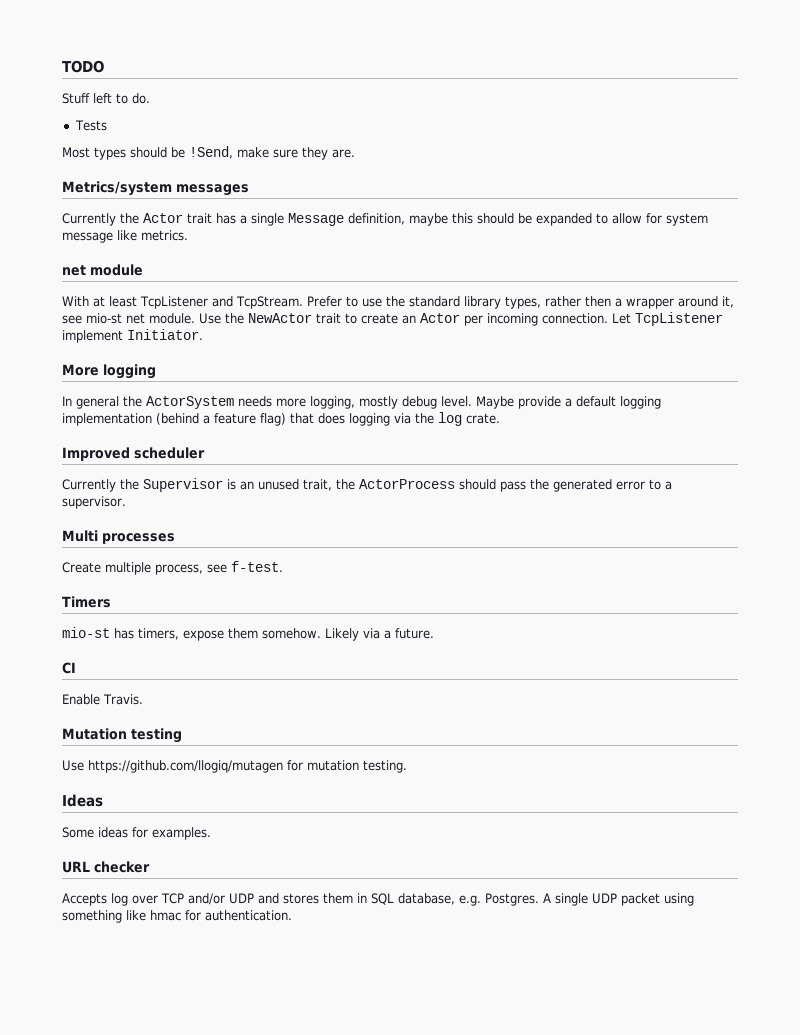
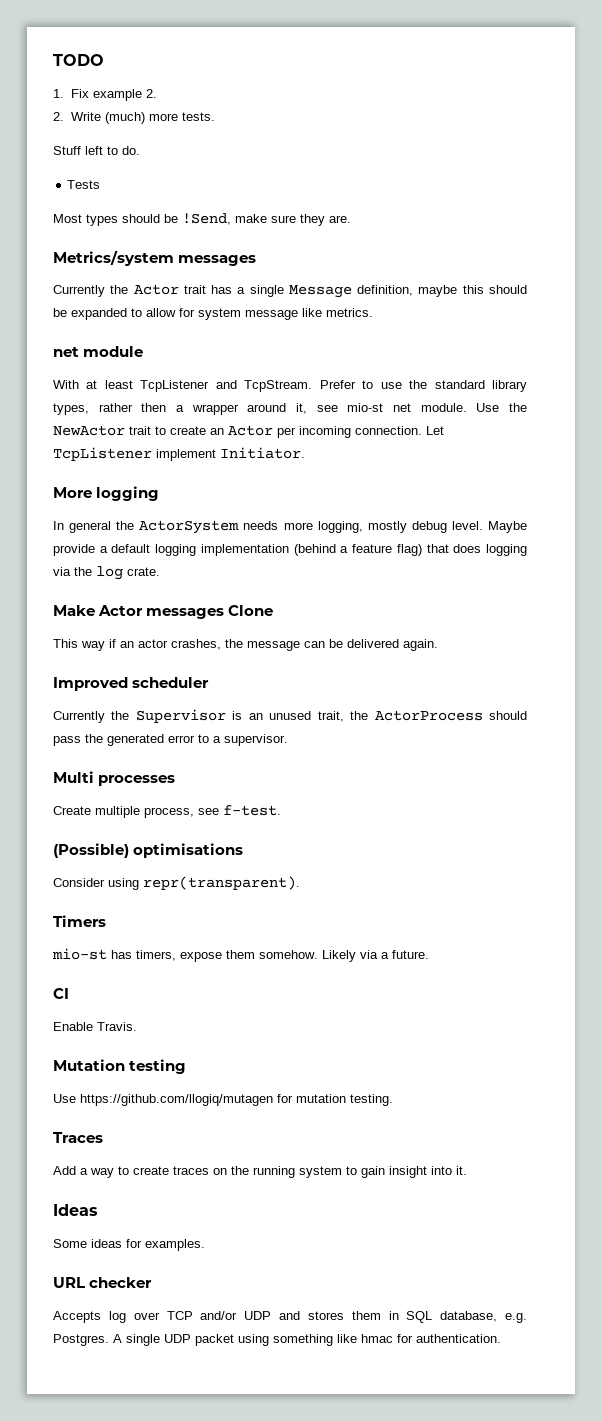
(104, 66) none -> [53,89,157,101] [53,112,215,124] // 1. Fix example 2. // 2. Write (much) more tests.
(500, 418) none -> [53,605,274,619] [53,639,438,651] // Make Actor messages Clone // This way if an actor crashes, the message can be delivered again.
(283, 566) none -> [53,843,244,858] [53,876,300,890] // (Possible) optimisations // Consider using repr(transparent).
(407, 766) none -> [53,1132,103,1143] [53,1166,467,1178] // Traces // Add a way to create traces on the running system to gain insight into it.

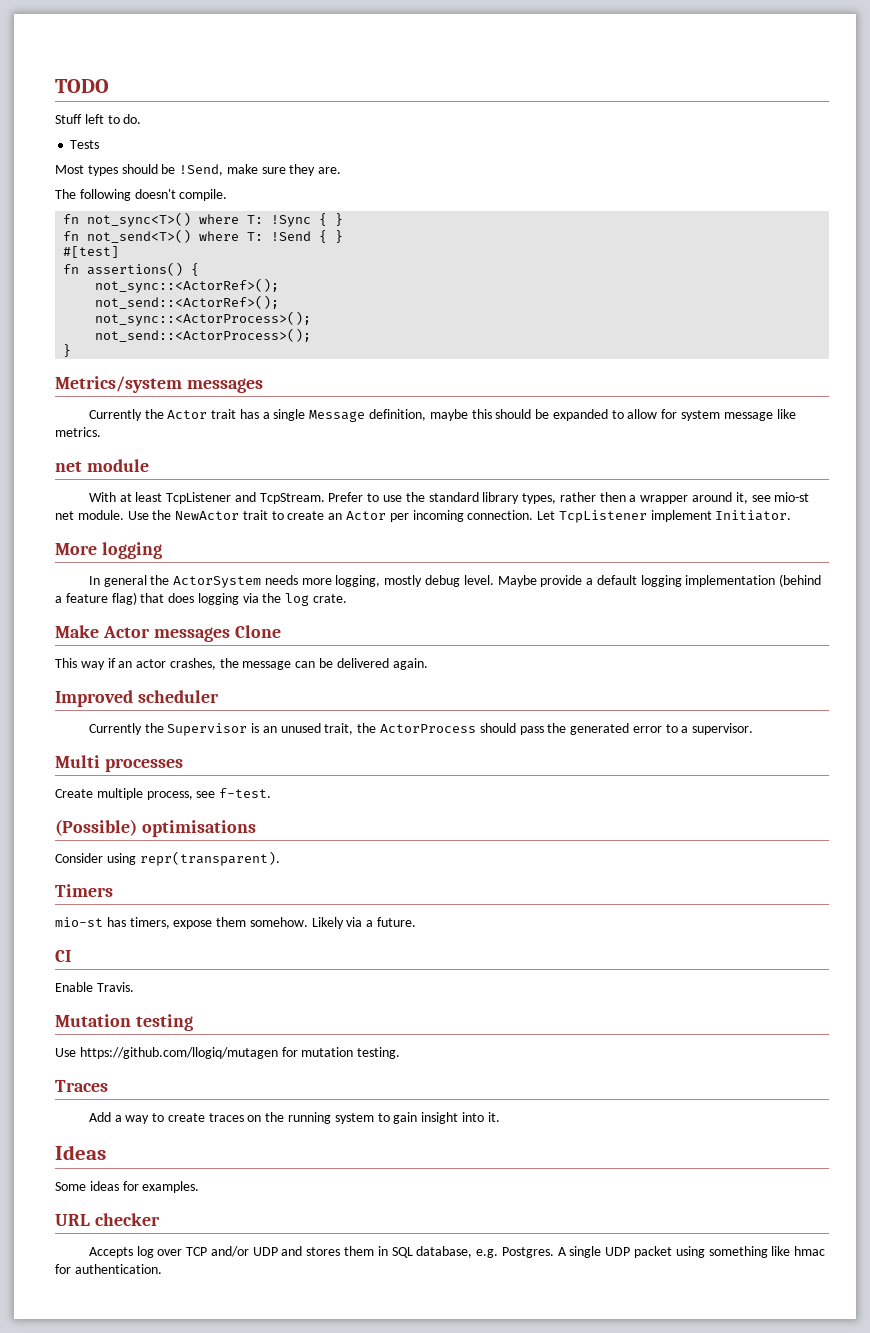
[53,89,157,101] [53,112,215,124] // 1. Fix example 2. // 2. Write (much) more tests. -> (109, 86) none
(351, 219) none -> [55,189,228,201] [63,212,344,227] [63,229,344,243] [63,246,120,258] [63,262,200,276] [95,278,280,293] [95,295,280,309] [95,311,312,326] [95,328,312,342] [63,344,72,357] // The following doesn't compile. // fn not_sync<T>() where T: !Sync { } // fn not_send<T>() where T: !Send { } // #[test] // fn assertions() { // not_sync::<ActorRef>(); // not_send::<ActorRef>(); // not_sync::<ActorProcess>(); // not_send::<ActorProcess>(); // }

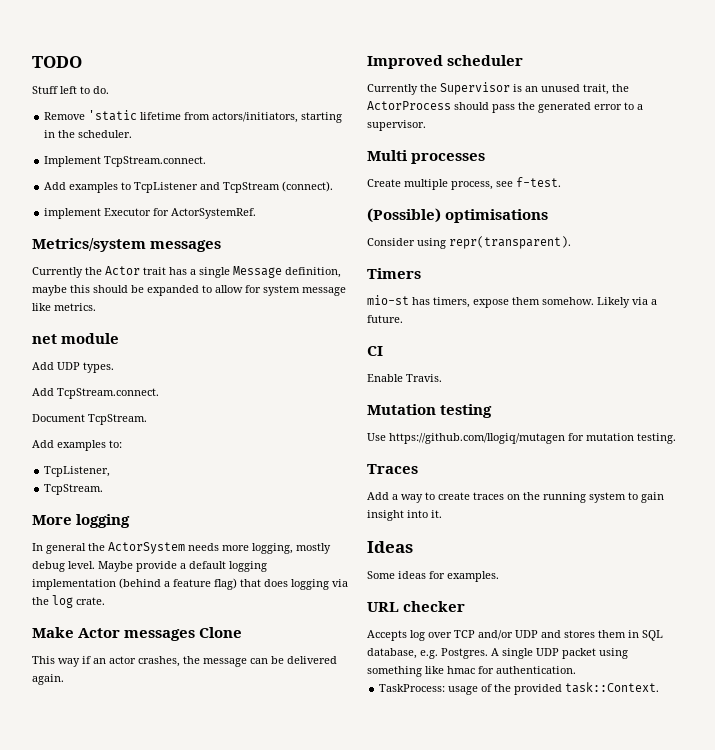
[70,140,100,149] [55,164,342,176] [55,189,228,201] [63,212,344,227] [63,229,344,243] [63,246,120,258] [63,262,200,276] [95,278,280,293] [95,295,280,309] [95,311,312,326] [95,328,312,342] [63,344,72,357] Tests // Most types should be !Send, make sure they are. // The following doesn't compile. // fn not_sync<T>() where T: !Sync { } // fn not_send<T>() where T: !Send { } // #[test] // fn assertions() { // not_sync::<ActorRef>(); // not_send::<ActorRef>(); // not_sync::<ActorProcess>(); // not_send::<ActorProcess>(); // } -> [44,110,343,123] [44,130,133,138] [44,156,207,167] [44,181,334,193] [44,208,257,219] Remove 'static lifetime from actors/initiators, starting in the scheduler. // Implement TcpStream.connect. // Add examples to TcpListener and TcpStream (connect). // implement Executor for ActorSystemRef.
[88,492,810,504] [55,510,792,523] With at least TcpListener and TcpStream. Prefer to use the standard library types, rather then a wrapper around it, see mio-st net module. Use the NewActor trait to create an Actor per incoming connection. Let TcpListener implement Initiator. -> [32,362,114,373] [32,388,159,399] [32,414,147,425] [32,440,122,451] [44,466,111,477] [44,484,104,495] Add UDP types. // Add TcpStream.connect. // Document TcpStream. // Add examples to: // TcpListener, // TcpStream.
(162, 1269) none -> [379,682,660,695] // TaskProcess: usage of the provided task::Context.

